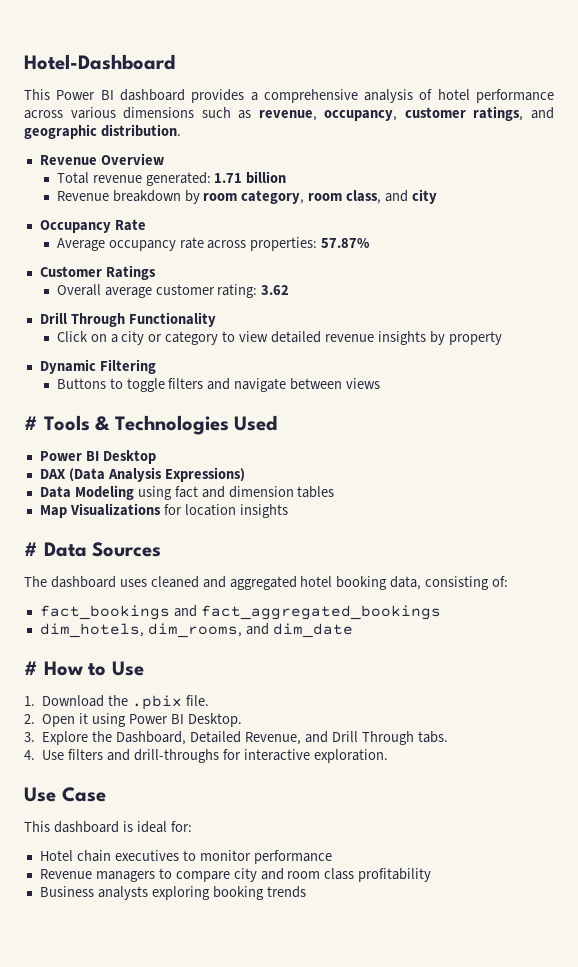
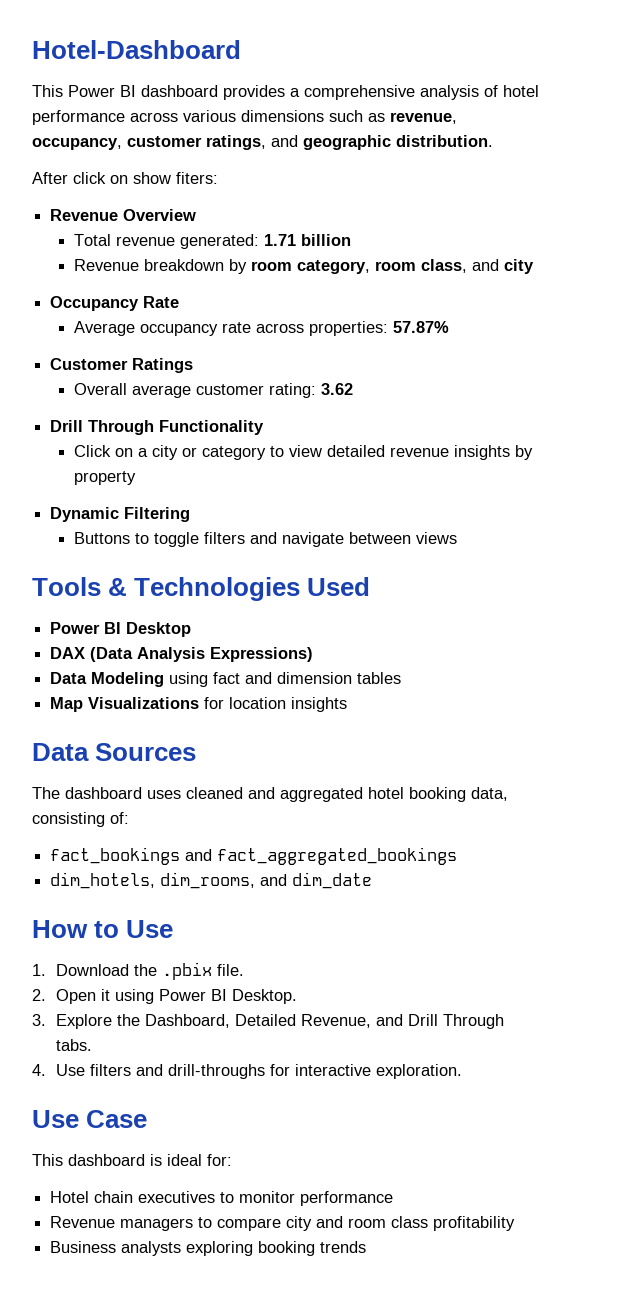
(181, 130) none -> [32,172,218,184] // After click on show fiters:
[24,416,38,430] # -> (457, 538) none
[24,542,38,556] # -> (348, 704) none
[24,661,38,675] # -> (373, 880) none

